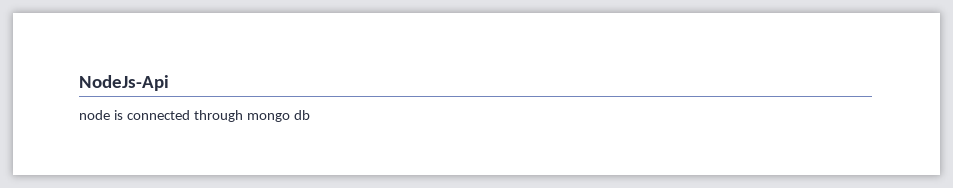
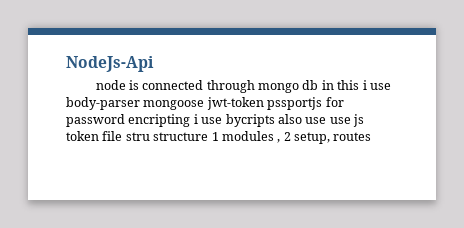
(310, 115) none -> [321,80,391,90] [66,97,344,110] [66,114,364,127] [66,131,372,144] in this i use body-parser mongoose jwt-token pssportjs for password encripting i use bycripts also use use js token file stru structure 1 modules , 2 setup, routes

